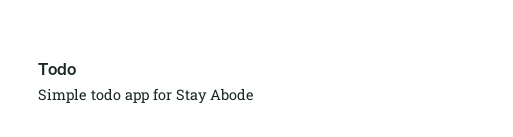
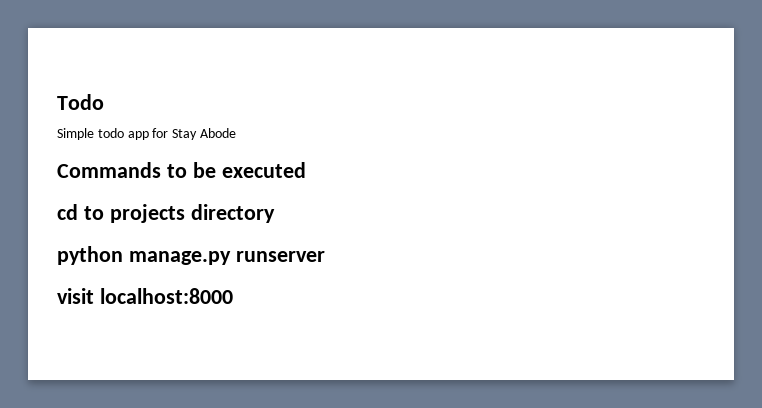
(254, 94) none -> [57,162,306,178] [57,204,275,223] [57,246,325,265] [57,288,233,304] // Commands to be executed // cd to projects directory // python manage.py runserver // visit localhost:8000

